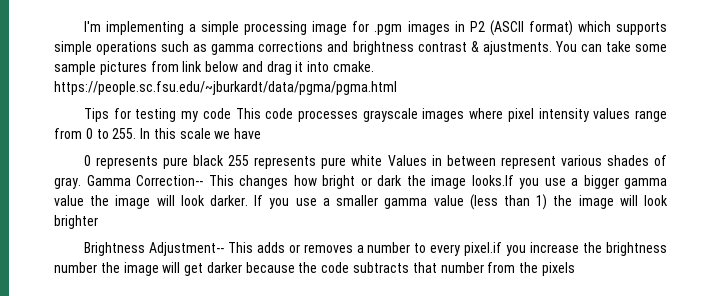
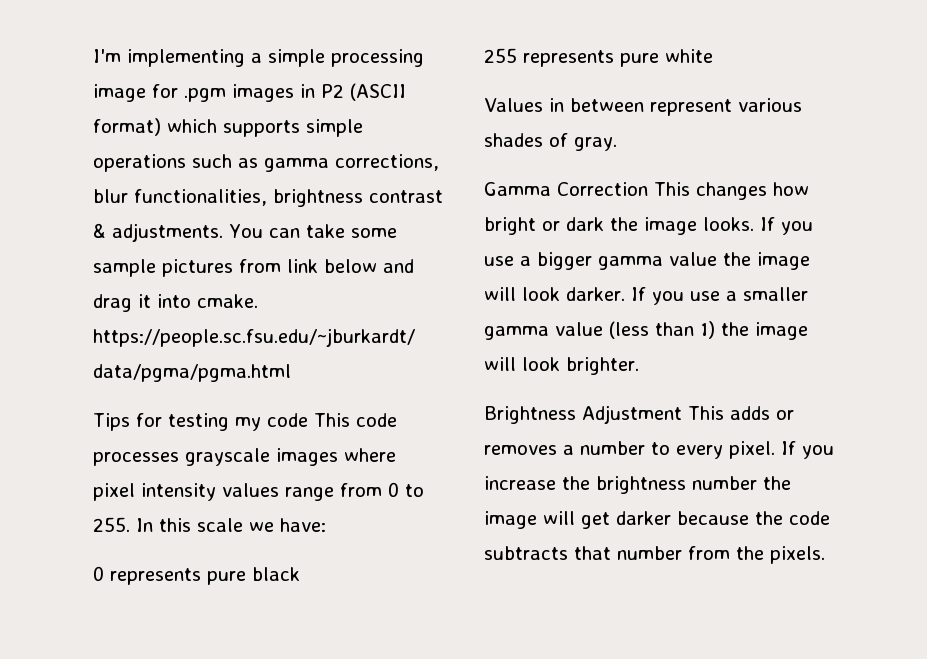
[258,41,349,52] corrections and -> [335,154,439,171] [93,189,267,206] corrections, blur functionalities,
[482,41,552,55] ajustments. -> [112,223,223,242] adjustments.
[234,128,262,139] have -> [280,518,326,532] have:
(225, 160) none -> (300, 574) //
(383, 160) none -> (713, 56) //
[86,175,203,186] Gamma Correction-- -> [484,182,648,196] // Gamma Correction
[471,175,514,186] looks.If -> [703,217,775,231] looks. If
[54,215,98,229] brighter -> [566,357,639,375] brighter.
[148,242,224,256] Adjustment-- -> [582,405,682,424] Adjustment
[464,242,503,256] pixel.if -> [729,441,796,459] pixel. If
[541,262,575,276] pixels -> [770,546,825,564] pixels.

